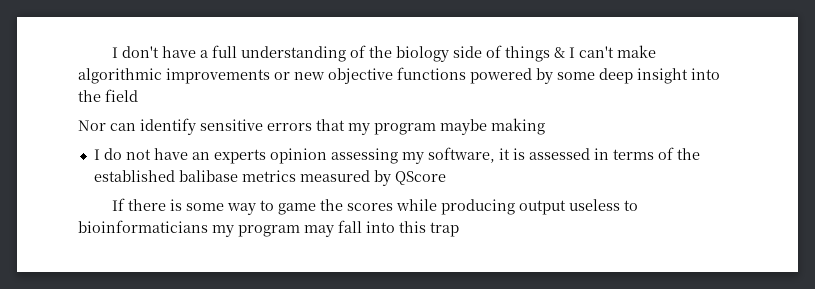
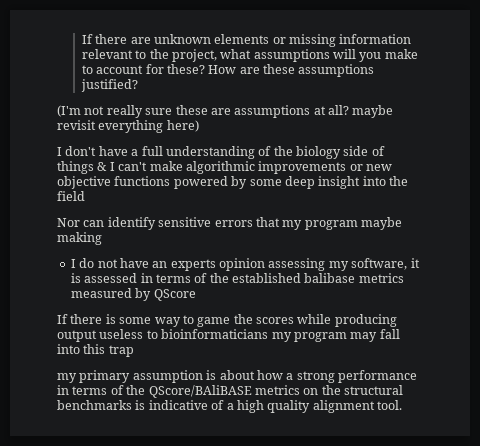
(111, 52) none -> [81,34,412,47] [81,49,418,62] [81,64,375,77] [80,79,138,92] [57,105,394,118] [57,120,199,133] If there are unknown elements or missing information relevant to the project, what assumptions will you make to account for these? How are these assumptions justified? // (I'm not really sure these are assumptions at all? maybe revisit everything here) //
(459, 229) none -> [57,370,417,383] [57,385,403,398] [57,400,402,413] // my primary assumption is about how a strong performance in terms of the QScore/BAliBASE metrics on the structural benchmarks is indicative of a high quality alignment tool.

